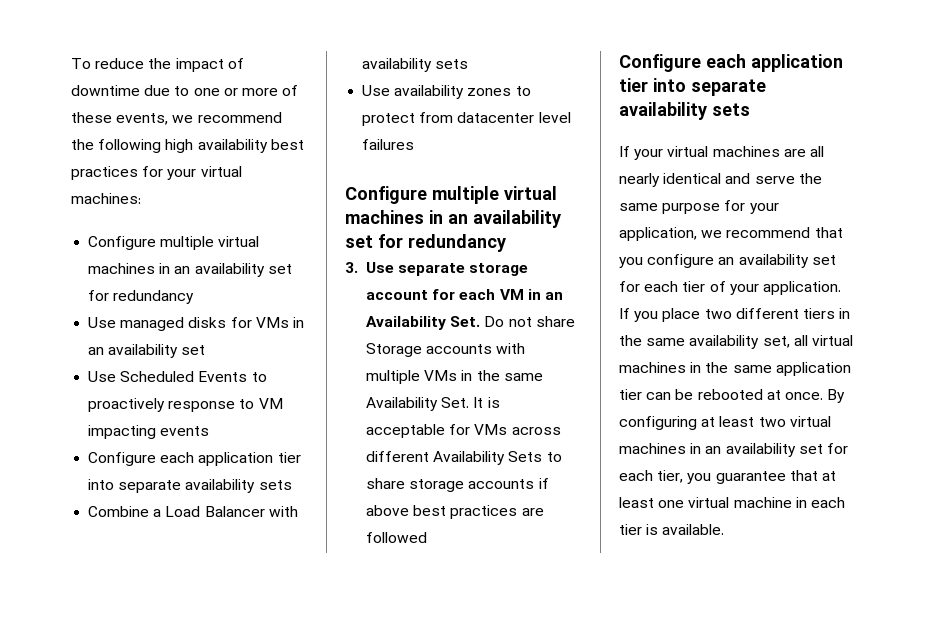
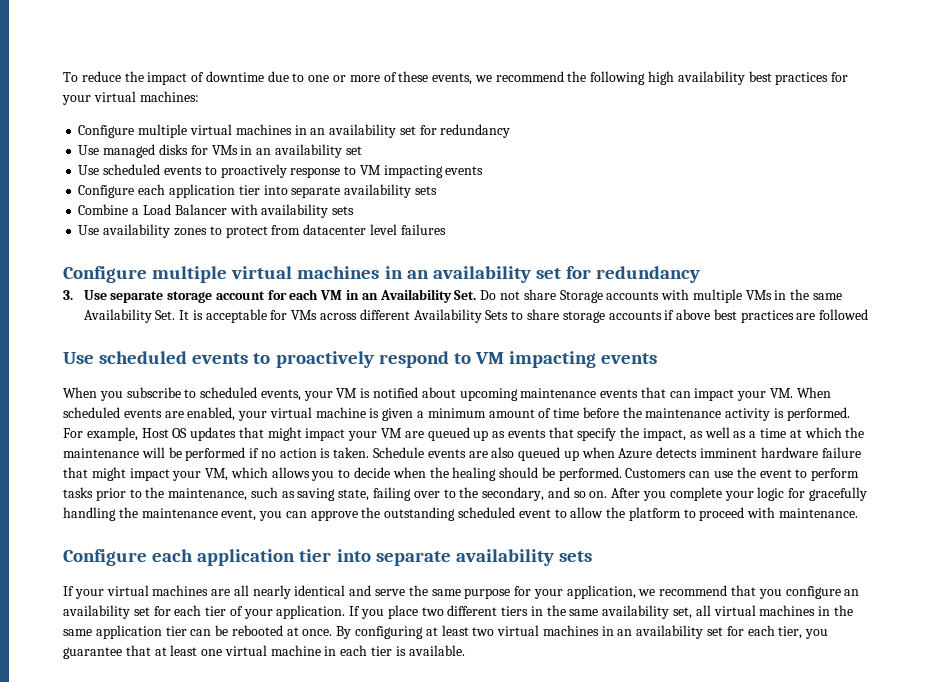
[120,371,248,382] Scheduled Events -> [103,164,202,175] scheduled events
(428, 537) none -> [63,351,658,368] [63,387,831,401] [63,407,850,421] [63,427,865,441] [63,447,861,461] [63,467,860,481] [63,487,867,501] [63,507,859,521] // Use scheduled events to proactively respond to VM impacting events // When you subscribe to scheduled events, your VM is notified about upcoming maintenance events that can impact your VM. When scheduled events are enabled, your virtual machine is given a minimum amount of time before the maintenance activity is performed. For example, Host OS updates that might impact your VM are queued up as events that specify the impact, as well as a time at which the maintenance will be performed if no action is taken. Schedule events are also queued up when Azure detects imminent hardware failure that might impact your VM, which allows you to decide when the healing should be performed. Customers can use the event to perform tasks prior to the maintenance, such as saving state, failing over to the secondary, and so on. After you complete your logic for gracefully handling the maintenance event, you can approve the outstanding scheduled event to allow the platform to proceed with maintenance.

